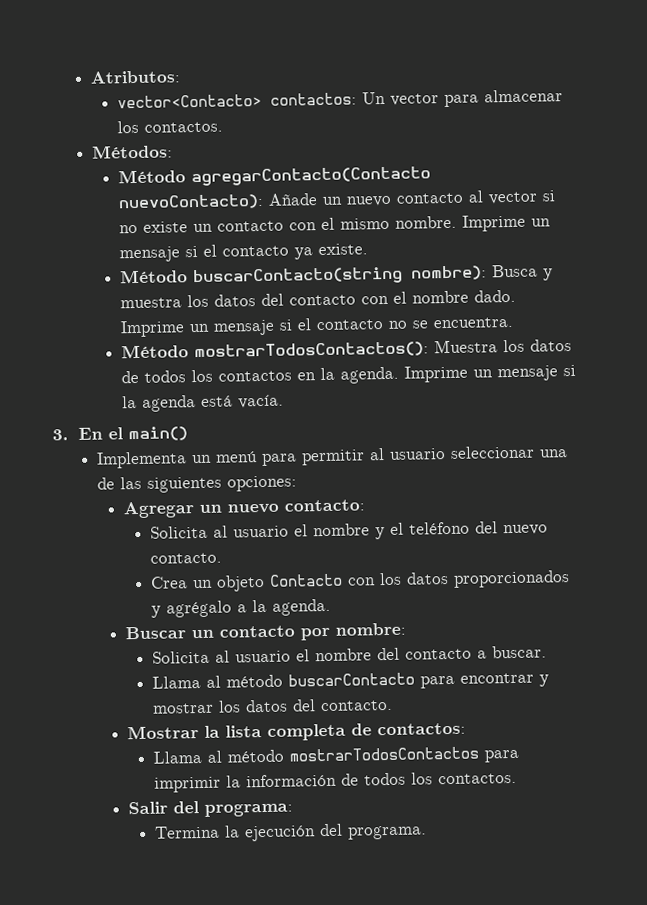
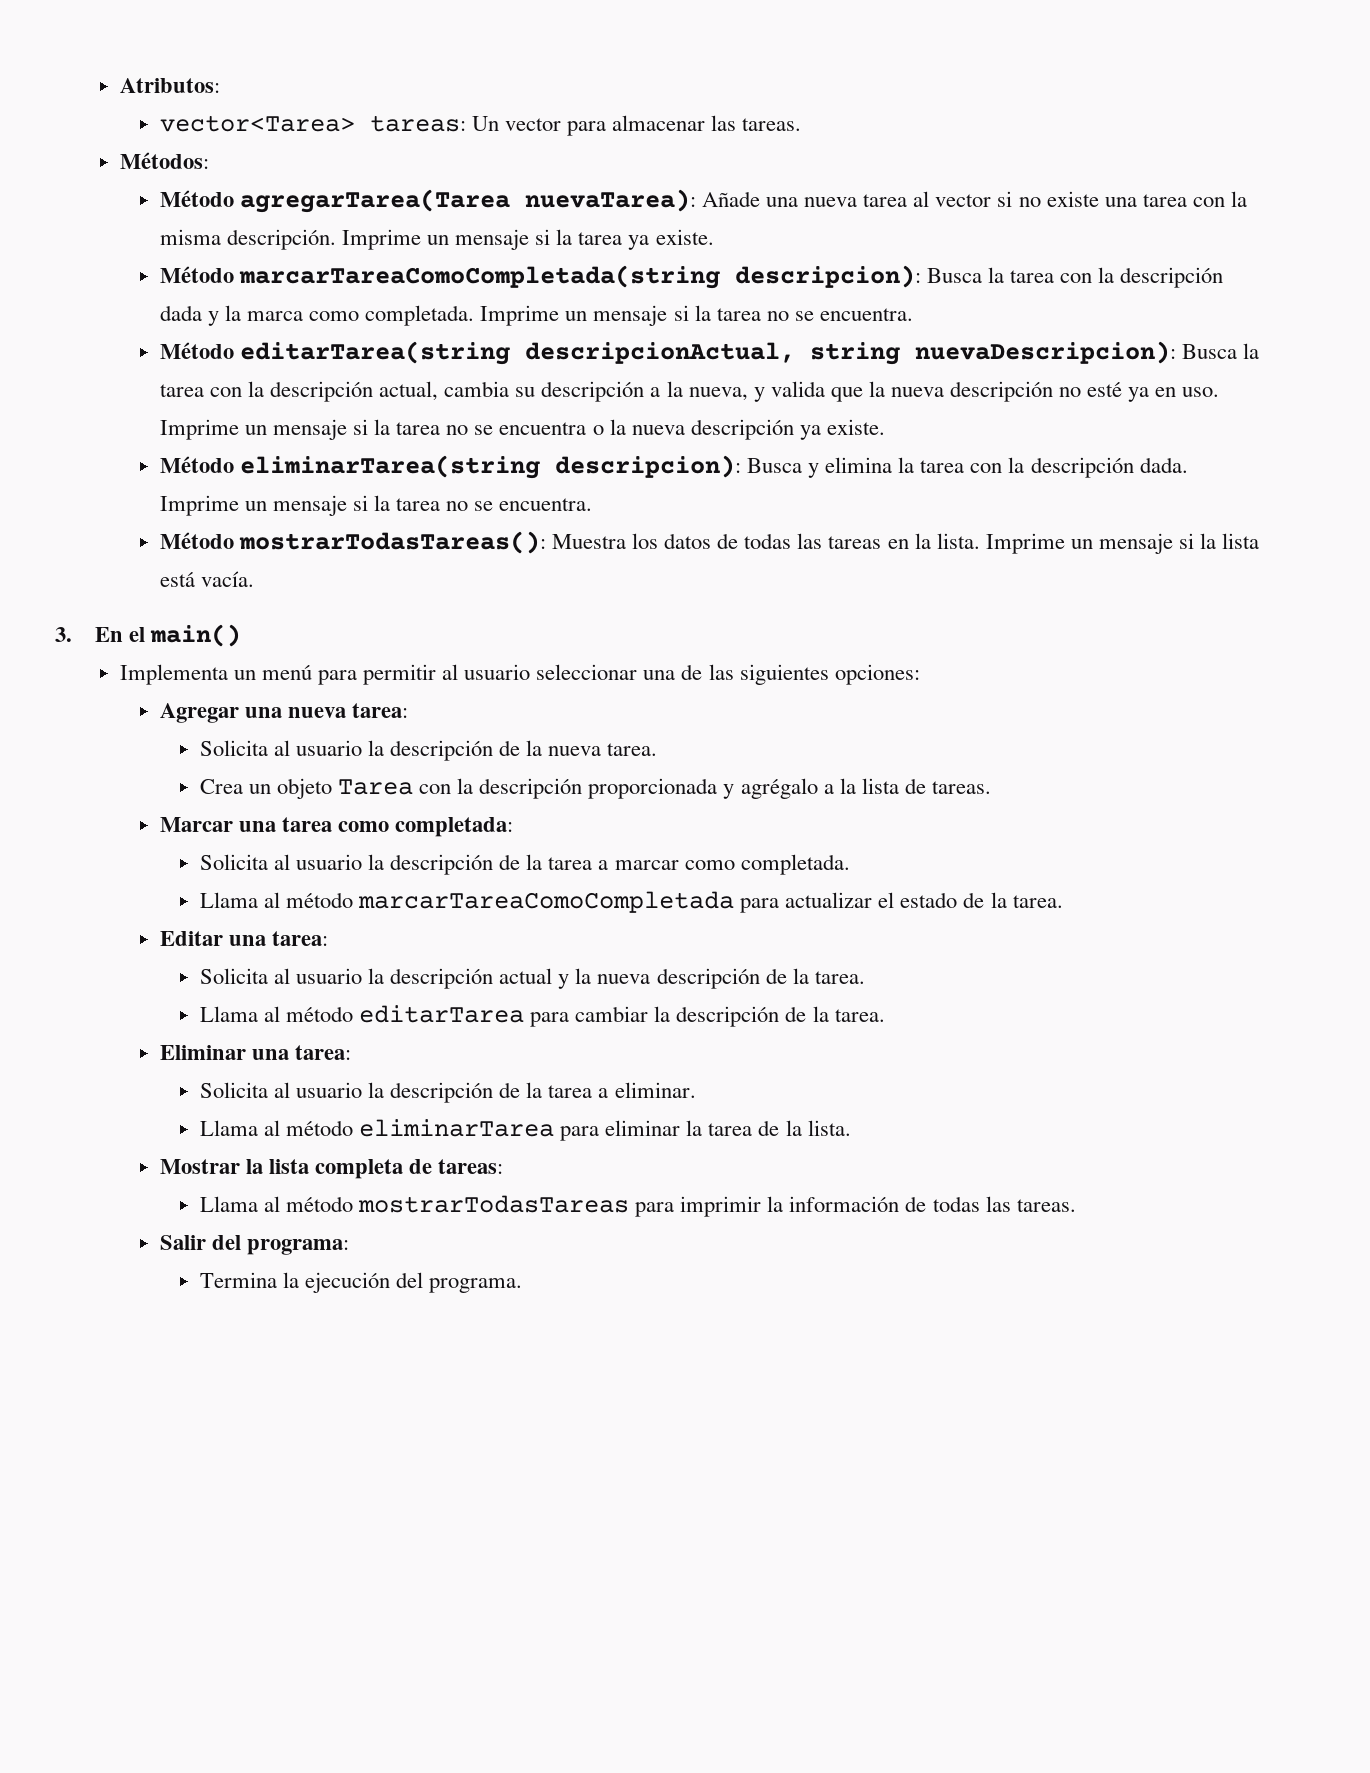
[116,92,357,109] vector<Contacto> contactos: -> [159,115,466,132] vector<Tarea> tareas:
[116,120,223,134] los contactos. -> [711,115,802,131] las tareas.
[190,166,431,187] [117,192,464,211] agregarContacto(Contacto nuevoContacto): Añade un nuevo contacto -> [239,189,908,213] agregarTarea(Tarea nuevaTarea): Añade una nueva tarea
[192,214,551,233] [118,243,368,263] [119,264,553,287] [119,289,516,309] [119,316,514,338] [120,339,572,360] [120,364,576,384] [121,395,196,412] un contacto con el mismo nombre. Imprime un mensaje si el contacto ya existe. // Método buscarContacto(string nombre): Busca y muestra los datos del contacto con el nombre dado. Imprime un mensaje si el contacto no se encuentra. // Método mostrarTodosContactos(): Muestra los datos de todos los contactos en la agenda. Imprime un mensaje si la agenda -> [1104,191,1247,207] [159,229,714,250] [159,265,1224,289] [159,305,913,326] [159,341,1260,365] [159,381,1220,402] [159,419,885,440] [159,455,1188,479] [159,495,593,516] [159,531,1260,554] una tarea con la misma descripción. Imprime un mensaje si la tarea ya existe. // Método marcarTareaComoCompletada(string descripcion): Busca la tarea con la descripción dada y la marca como completada. Imprime un mensaje si la tarea no se encuentra. // Método editarTarea(string descripcionActual, string nuevaDescripcion): Busca la tarea con la descripción actual, cambia su descripción a la nueva, y valida que la nueva descripción no esté ya en uso. Imprime un mensaje si la tarea no se encuentra o la nueva descripción ya existe. // Método eliminarTarea(string descripcion): Busca y elimina la tarea con la descripción dada. Imprime un mensaje si la tarea no se encuentra. // Método mostrarTodasTareas(): Muestra los datos de todas las tareas en la lista. Imprime un mensaje si la lista
[198,499,365,514] [149,521,548,540] [149,552,222,564] [149,570,570,592] [150,598,331,618] [124,622,406,641] [151,645,547,664] [151,672,549,689] [152,699,393,714] un nuevo contacto: // Solicita al usuario el nombre y el teléfono del nuevo contacto. // Crea un objeto Contacto con los datos proporcionados y agrégalo a la agenda. // Buscar un contacto por nombre: // Solicita al usuario el nombre del contacto a buscar. // Llama al método buscarContacto para encontrar y mostrar los datos del contacto. -> [244,703,409,718] [199,740,658,761] [199,778,991,799] [159,817,514,837] [199,854,850,875] [199,891,1063,913] [159,931,328,946] [199,968,865,989] [199,1005,885,1027] [159,1045,351,1060] [199,1082,696,1103] [199,1119,851,1141] una nueva tarea: // Solicita al usuario la descripción de la nueva tarea. // Crea un objeto Tarea con la descripción proporcionada y agrégalo a la lista de tareas. // Marcar una tarea como completada: // Solicita al usuario la descripción de la tarea a marcar como completada. // Llama al método marcarTareaComoCompletada para actualizar el estado de la tarea. // Editar una tarea: // Solicita al usuario la descripción actual y la nueva descripción de la tarea. // Llama al método editarTarea para cambiar la descripción de la tarea. // Eliminar una tarea: // Solicita al usuario la descripción de la tarea a eliminar. // Llama al método eliminarTarea para eliminar la tarea de la lista.
[376,722,466,736] [152,746,479,764] contactos: // Llama al método mostrarTodosContactos -> [438,1159,504,1174] [199,1195,630,1213] tareas: // Llama al método mostrarTodasTareas
[363,772,517,786] todos los contactos. -> [932,1196,1076,1212] todas las tareas.

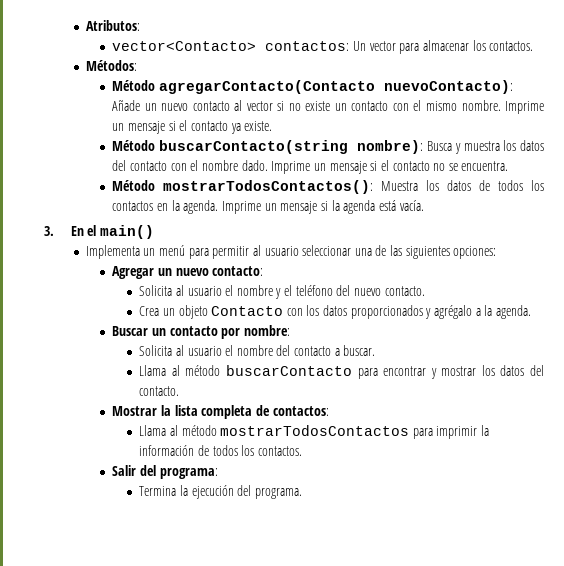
[159,115,466,132] vector<Tarea> tareas: -> [112,41,350,51] vector<Contacto> contactos:
[711,115,802,131] las tareas. -> [472,40,534,51] los contactos.
[239,189,908,213] agregarTarea(Tarea nuevaTarea): Añade una nueva tarea -> [159,80,514,94] [112,99,230,111] agregarContacto(Contacto nuevoContacto): Añade un nuevo contacto
[1104,191,1247,207] [159,229,714,250] [159,265,1224,289] [159,305,913,326] [159,341,1260,365] [159,381,1220,402] [159,419,885,440] [159,455,1188,479] [159,495,593,516] [159,531,1260,554] una tarea con la misma descripción. Imprime un mensaje si la tarea ya existe. // Método marcarTareaComoCompletada(string descripcion): Busca la tarea con la descripción dada y la marca como completada. Imprime un mensaje si la tarea no se encuentra. // Método editarTarea(string descripcionActual, string nuevaDescripcion): Busca la tarea con la descripción actual, cambia su descripción a la nueva, y valida que la nueva descripción no esté ya en uso. Imprime un mensaje si la tarea no se encuentra o la nueva descripción ya existe. // Método eliminarTarea(string descripcion): Busca y elimina la tarea con la descripción dada. Imprime un mensaje si la tarea no se encuentra. // Método mostrarTodasTareas(): Muestra los datos de todas las tareas en la lista. Imprime un mensaje si la lista -> [334,100,545,114] [112,120,273,134] [112,140,544,154] [112,160,509,174] [112,180,545,194] [112,200,376,214] un contacto con el mismo nombre. Imprime un mensaje si el contacto ya existe. // Método buscarContacto(string nombre): Busca y muestra los datos del contacto con el nombre dado. Imprime un mensaje si el contacto no se encuentra. // Método mostrarTodosContactos(): Muestra los datos de todos los contactos en la agenda. Imprime un mensaje si la agenda
[244,703,409,718] [199,740,658,761] [199,778,991,799] [159,817,514,837] [199,854,850,875] [199,891,1063,913] [159,931,328,946] [199,968,865,989] [199,1005,885,1027] [159,1045,351,1060] [199,1082,696,1103] [199,1119,851,1141] una nueva tarea: // Solicita al usuario la descripción de la nueva tarea. // Crea un objeto Tarea con la descripción proporcionada y agrégalo a la lista de tareas. // Marcar una tarea como completada: // Solicita al usuario la descripción de la tarea a marcar como completada. // Llama al método marcarTareaComoCompletada para actualizar el estado de la tarea. // Editar una tarea: // Solicita al usuario la descripción actual y la nueva descripción de la tarea. // Llama al método editarTarea para cambiar la descripción de la tarea. // Eliminar una tarea: // Solicita al usuario la descripción de la tarea a eliminar. // Llama al método eliminarTarea para eliminar la tarea de la lista. -> [158,266,264,276] [139,285,425,299] [139,305,531,319] [112,325,291,339] [139,345,376,356] [139,365,544,379] [139,386,180,396] un nuevo contacto: // Solicita al usuario el nombre y el teléfono del nuevo contacto. // Crea un objeto Contacto con los datos proporcionados y agrégalo a la agenda. // Buscar un contacto por nombre: // Solicita al usuario el nombre del contacto a buscar. // Llama al método buscarContacto para encontrar y mostrar los datos del contacto.
[438,1159,504,1174] [199,1195,630,1213] tareas: // Llama al método mostrarTodasTareas -> [272,406,329,416] [139,425,410,436] contactos: // Llama al método mostrarTodosContactos
[932,1196,1076,1212] todas las tareas. -> [212,445,302,456] todos los contactos.

